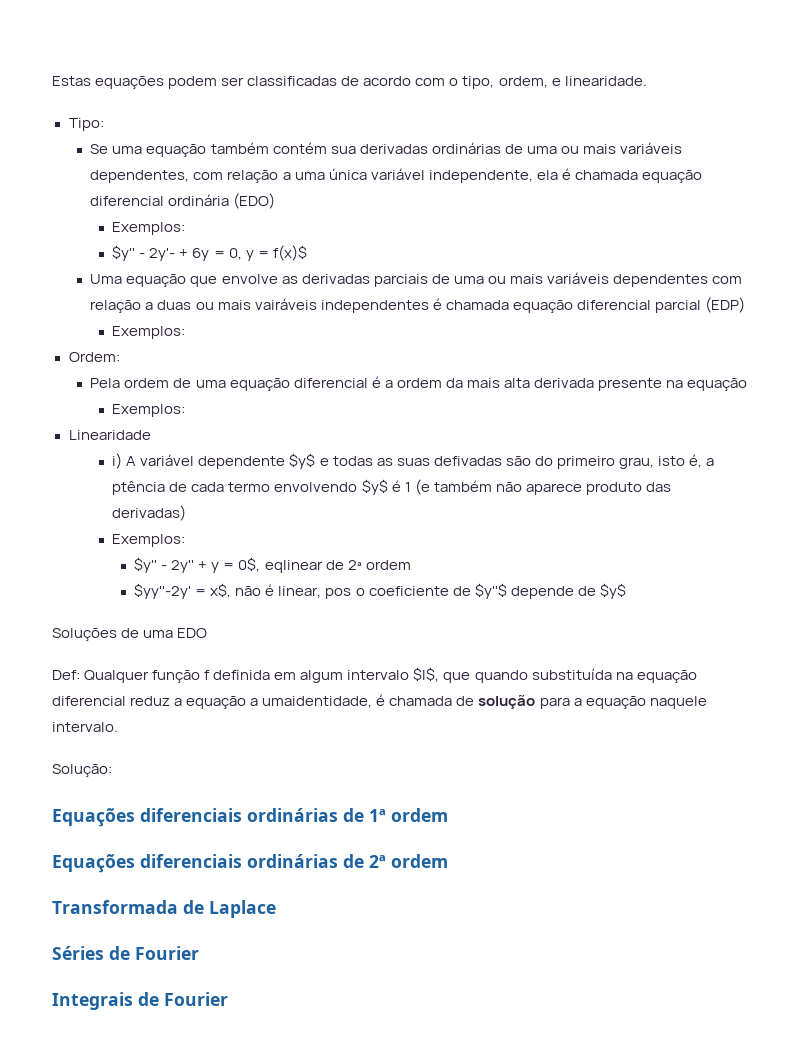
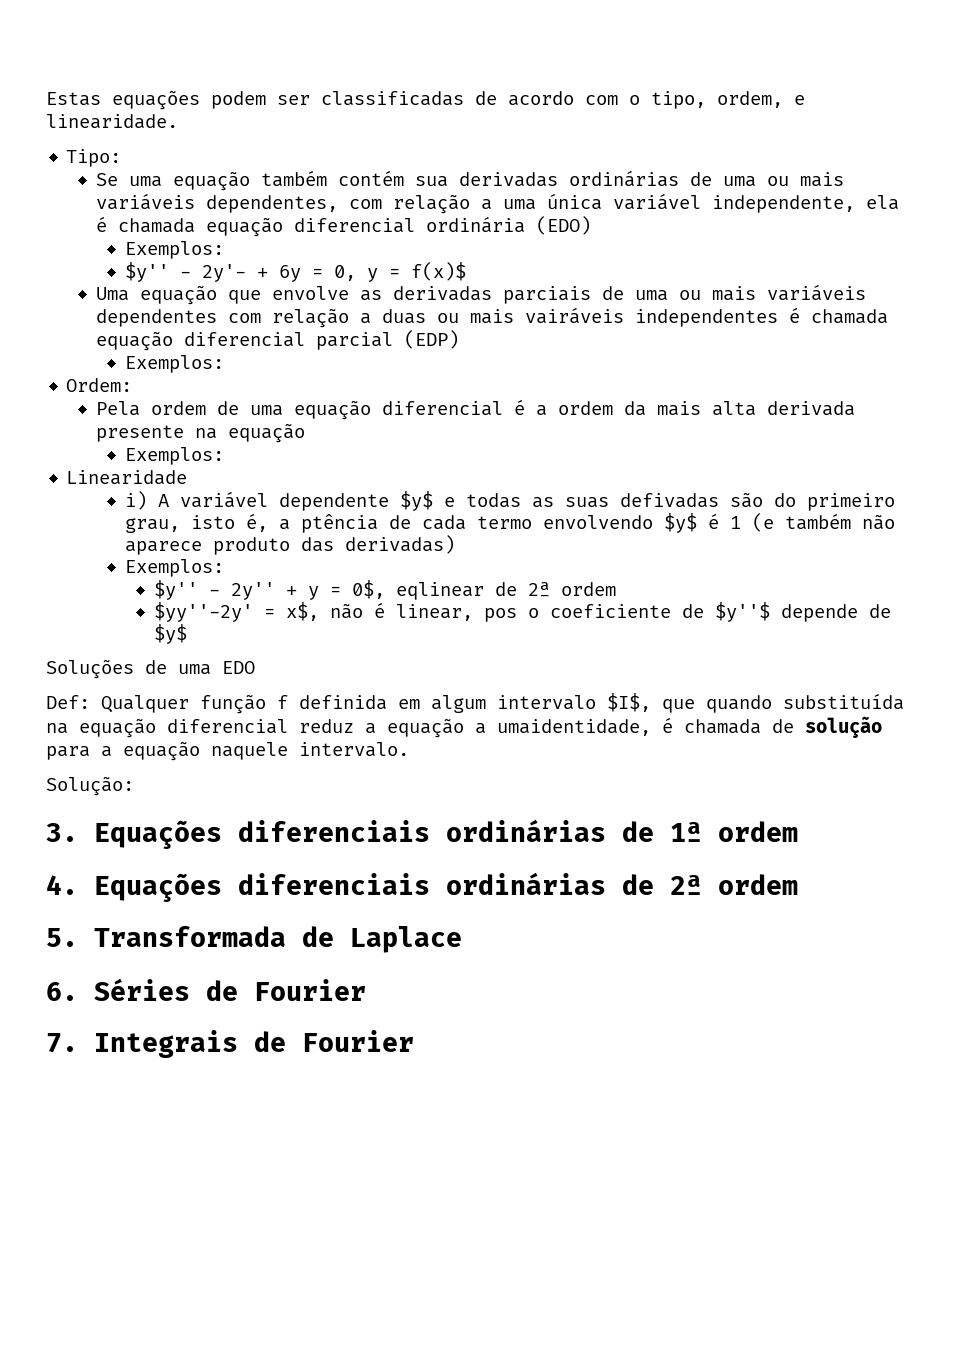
(112, 770) none -> [46,823,78,842] 3.
(448, 815) none -> [46,875,78,895] 4.
(448, 861) none -> [46,928,78,947] 5.
(276, 909) none -> [46,982,78,1001] 6.
(199, 953) none -> [46,1033,78,1053] 7.

